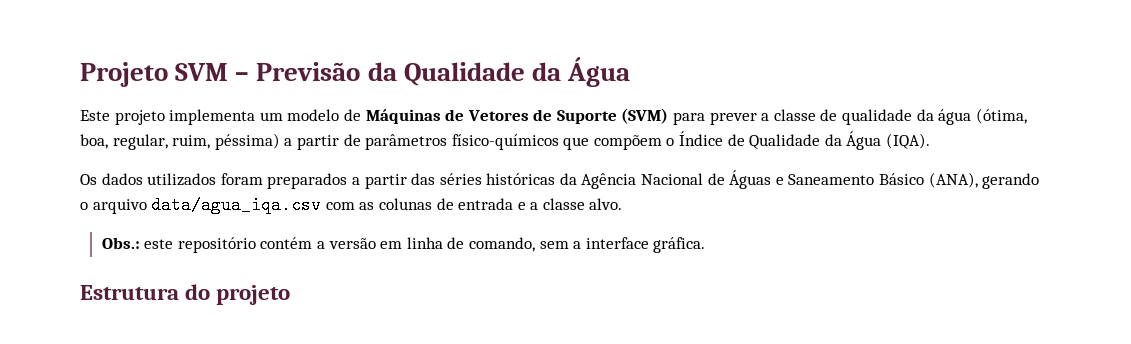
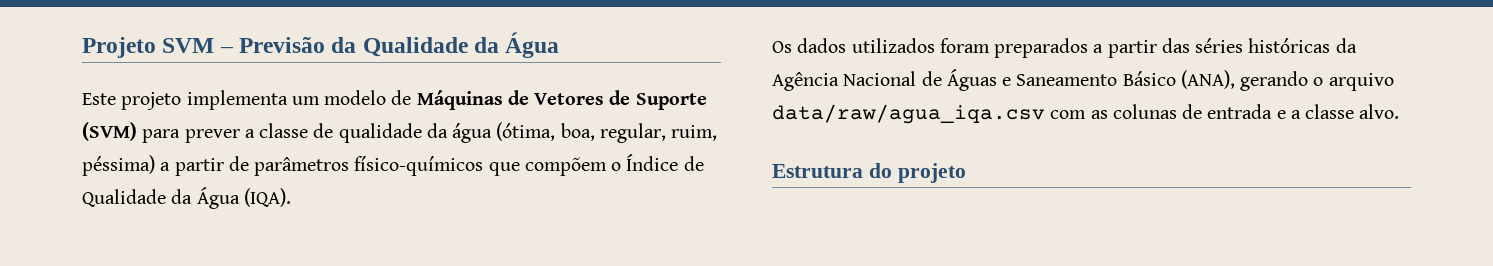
[151,196,322,214] data/agua_iqa.csv -> [772,104,1045,124] data/raw/agua_iqa.csv
[101,237,706,253] // Obs.: este repositório contém a versão em linha de comando, sem a interface gráfica. -> (1400, 111) none

